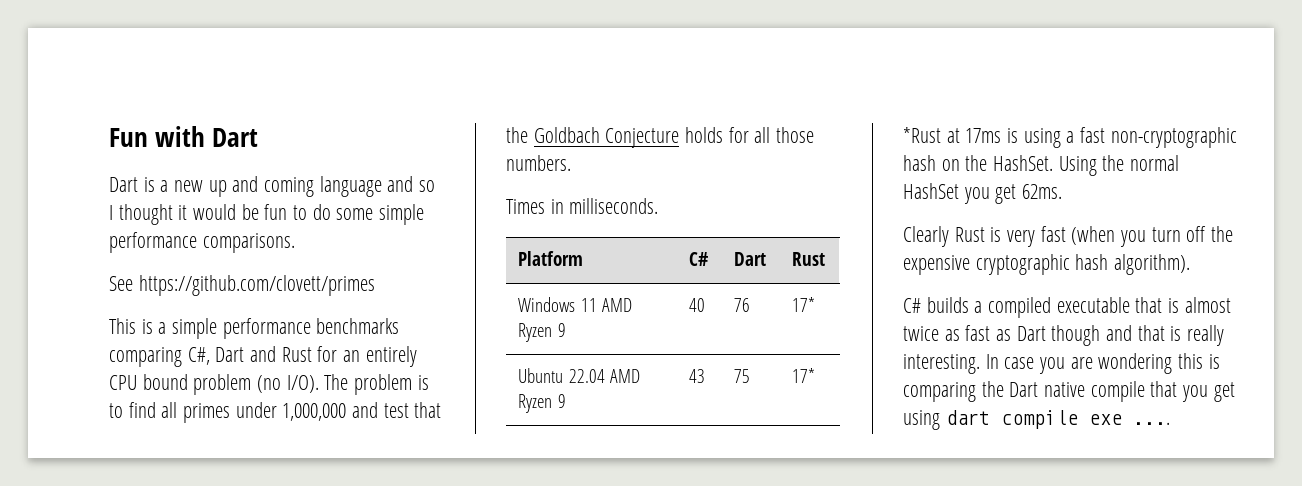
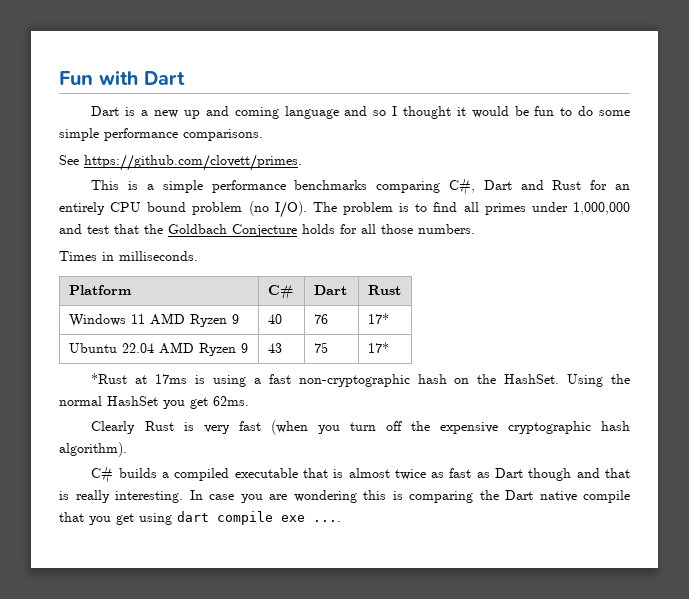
[138,275,375,296] https://github.com/clovett/primes -> [84,154,302,171] https://github.com/clovett/primes.

